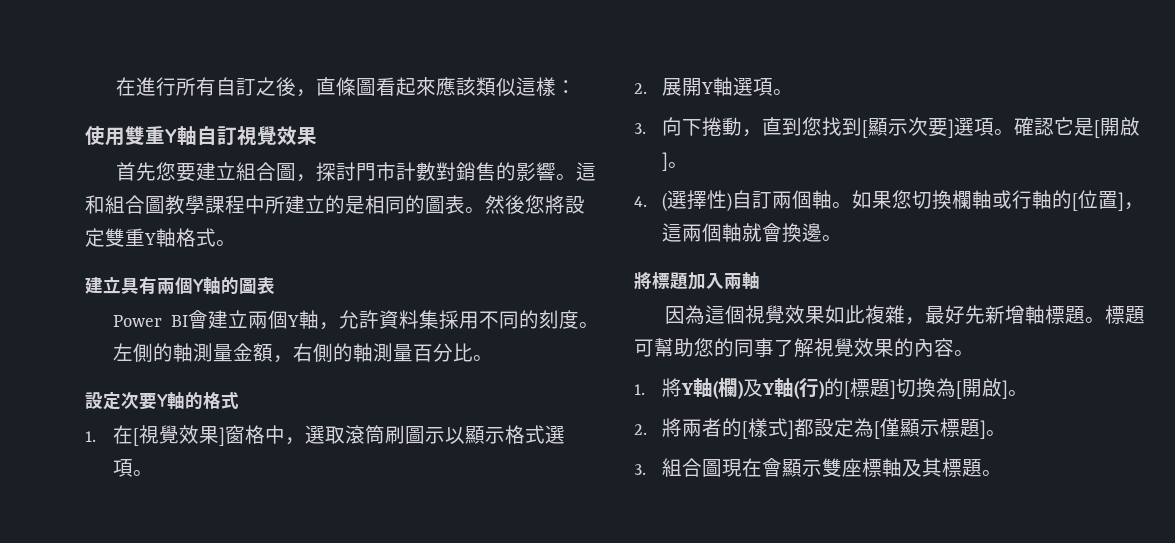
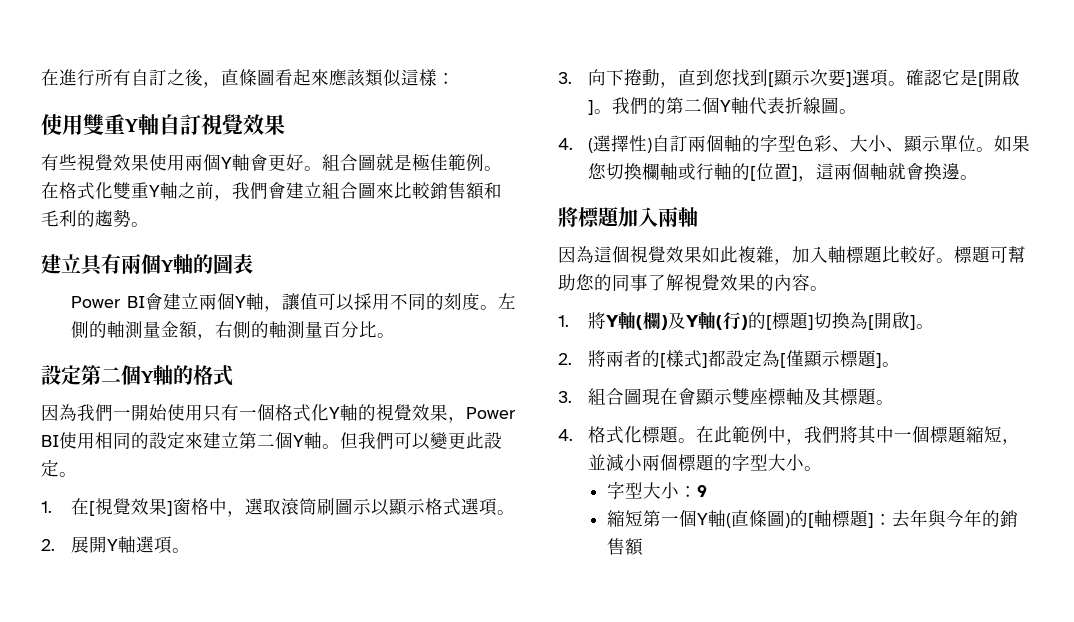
[116,162,597,182] [85,195,585,215] [85,228,216,247] 首先您要建立組合圖，探討門市計數對銷售的影響。這和組合圖教學課程中所建立的是相同的圖表。然後您將設定雙重Y軸格式 -> [41,153,502,171] [41,182,502,201] [41,209,131,228] 有些視覺效果使用兩個Y軸會更好。組合圖就是極佳範例。在格式化雙重Y軸之前，我們會建立組合圖來比較銷售額和毛利的趨勢
[339,310,439,329] 允許資料集 -> [282,293,354,311] 讓值可以
[121,392,157,410] 次要 -> [81,365,141,385] 第二個
(239, 400) none -> [41,404,516,423] [41,431,502,450] [41,459,77,477] // 因為我們一開始使用只有一個格式化Y軸的視覺效果，Power BI使用相同的設定來建立第二個Y軸。但我們可以變更此設定。
(689, 165) none -> [611,97,857,115] 我們的第二個Y軸代表折線圖。
(833, 199) none -> [741,134,976,153] 的字型色彩、大小、顯示單位
[925,305,1086,324] 最好先新增軸標題 -> [792,246,936,263] 加入軸標題比較好
(1003, 473) none -> [558,425,1020,445] [587,453,822,472] [607,481,708,499] [607,509,1019,528] [607,538,644,556] // 4.格式化標題。在此範例中，我們將其中一個標題縮短，並減小兩個標題的字型大小。 // 字型大小：9 // 縮短第一個Y軸(直條圖)的[軸標題]：去年與今年的銷售額

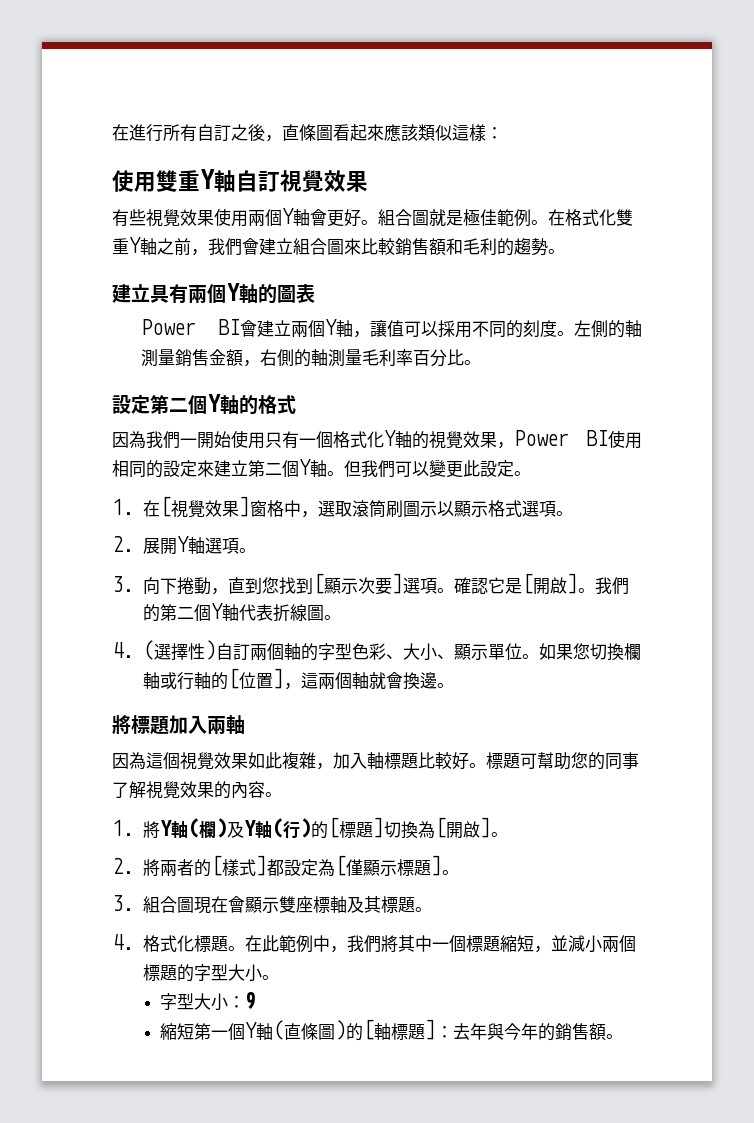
(161, 329) none -> [175,349,210,366] 銷售
(323, 329) none -> [362,349,414,366] 毛利率
(644, 547) none -> [605,1034,623,1039] 。

